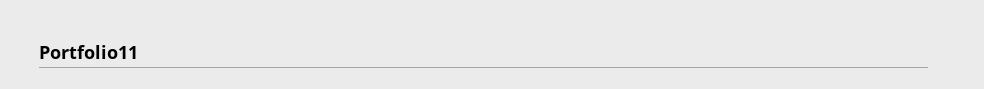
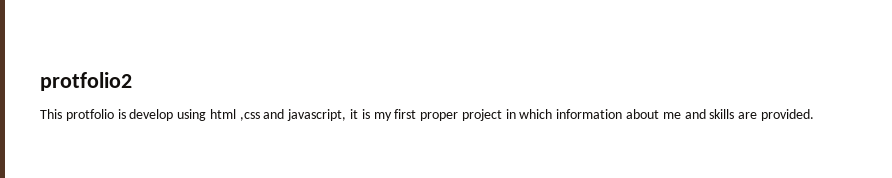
[39,45,138,59] Portfolio11 -> [40,72,132,91] [40,109,814,121] protfolio2 // This protfolio is develop using html ,css and javascript, it is my first proper project in which information about me and skills are provided.

